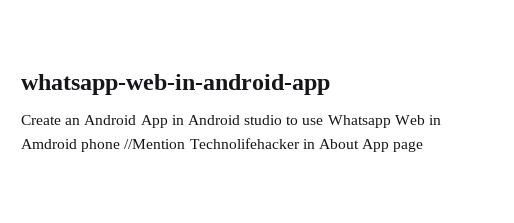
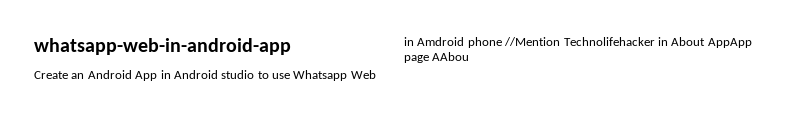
[362,139,424,152] App page -> [707,38,752,48] [404,52,470,63] AppApp page AAbou

